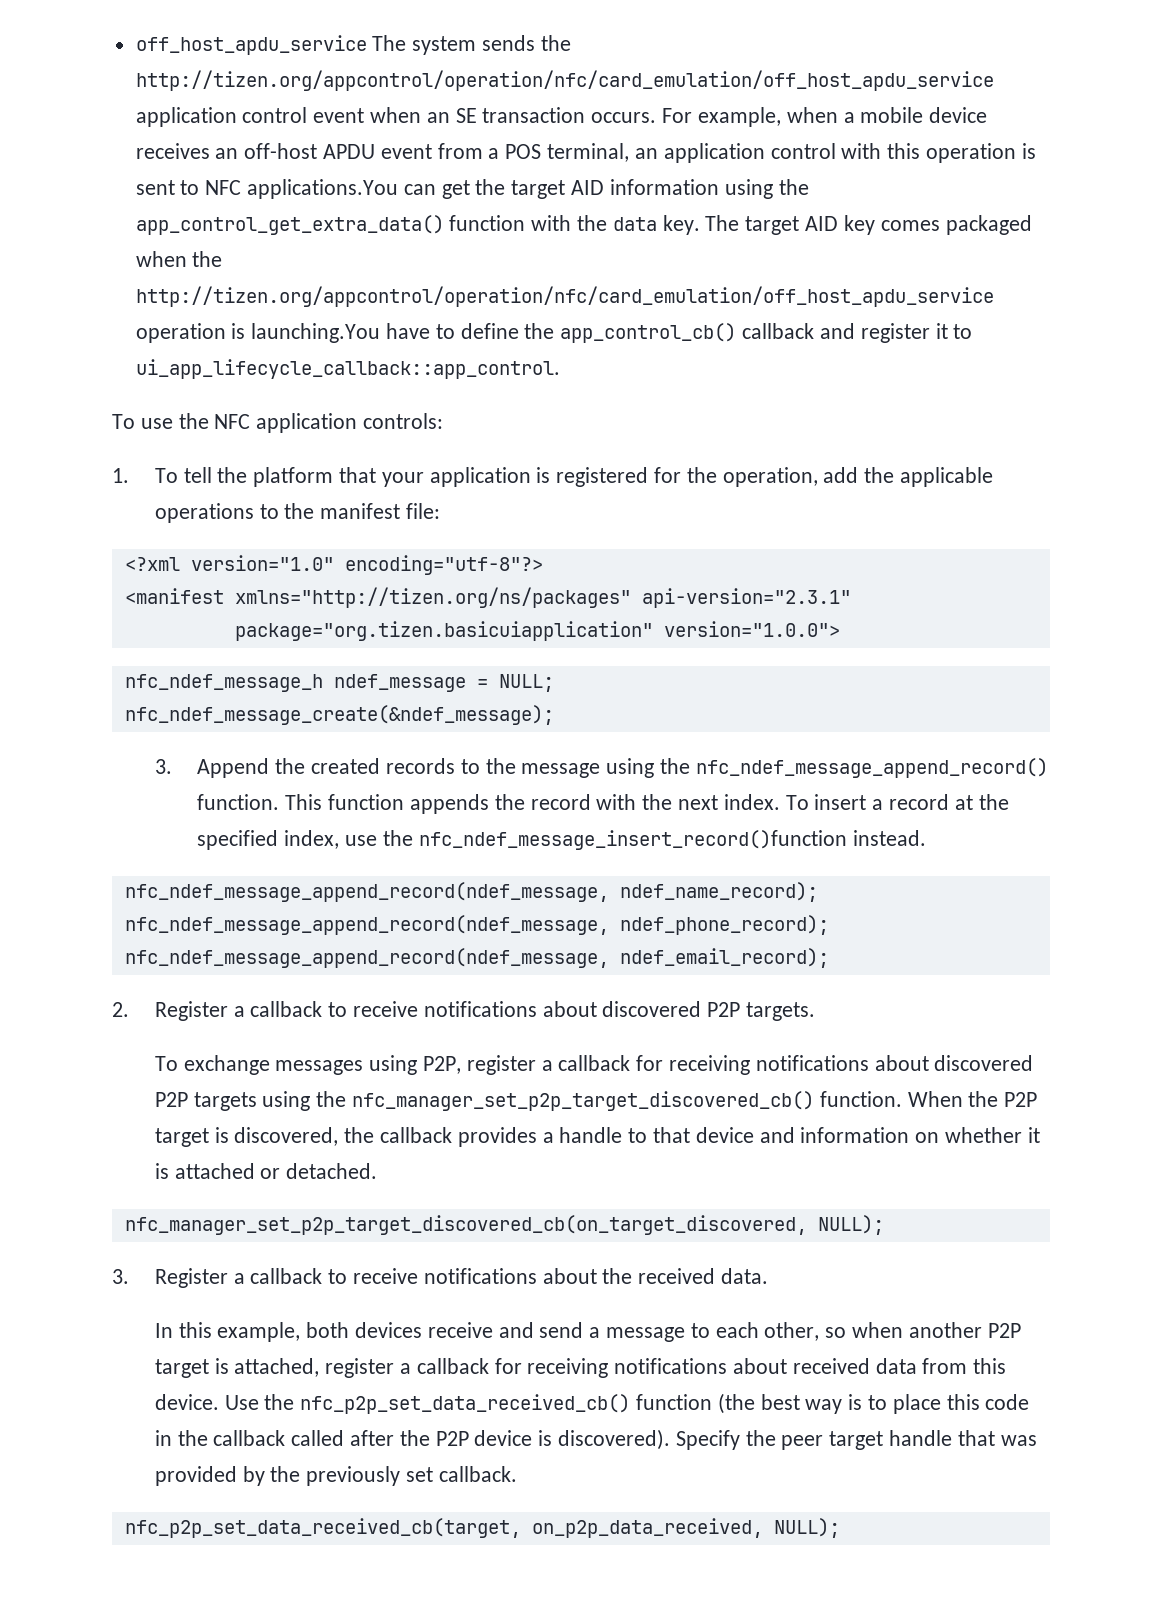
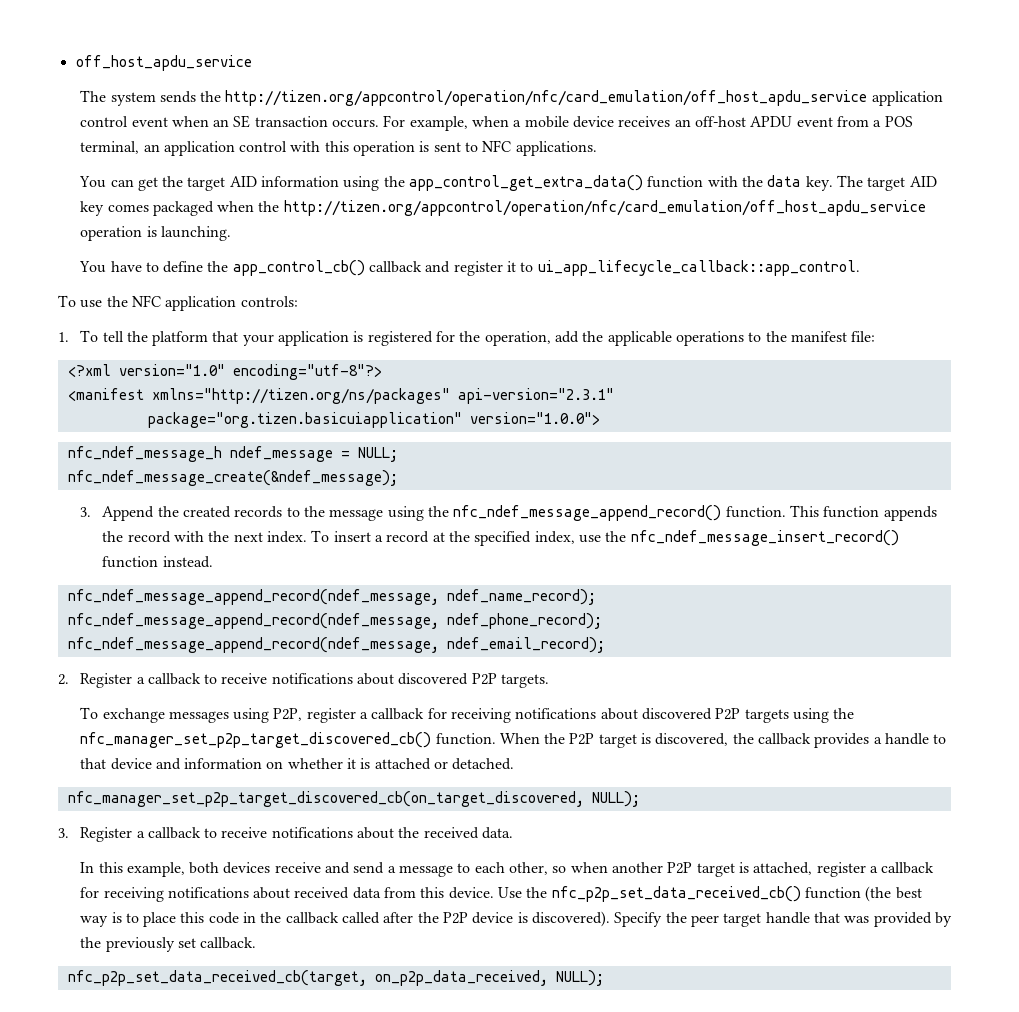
(367, 45) none -> (252, 63) //
[247,179,399,199] applications.You -> [515,141,597,156] [79,176,107,188] applications. // You
[251,323,381,343] launching.You -> [160,226,231,241] [79,261,107,273] launching. // You
[418,830,847,850] nfc_ndef_message_insert_record()function -> [630,530,899,546] [102,556,159,568] nfc_ndef_message_insert_record() function

